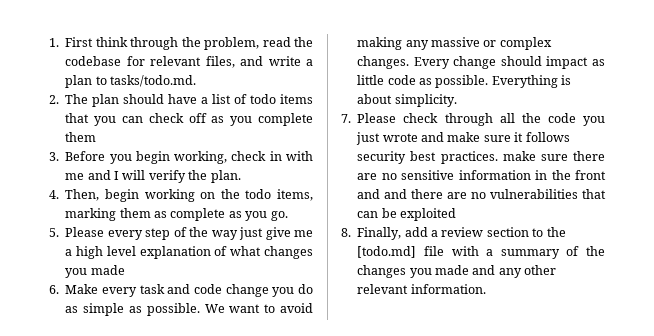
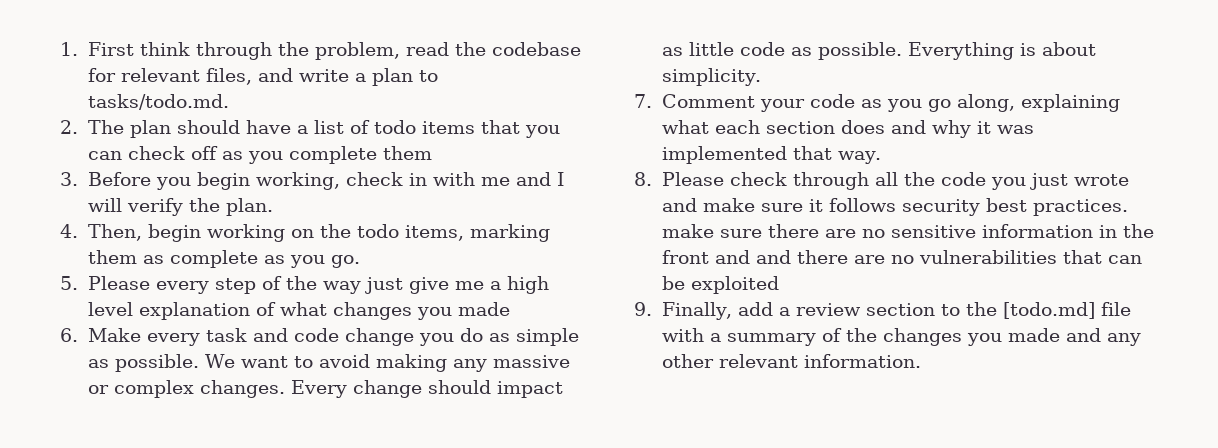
(351, 118) none -> [661,94,1120,112] [661,120,1034,138] [661,146,882,164] [634,172,652,186] Comment your code as you go along, explaining what each section does and why it was implemented that way. // 8.
[341,228,351,237] 8. -> [634,302,652,316] 9.

